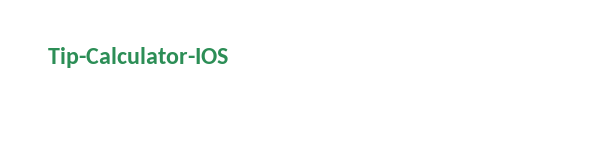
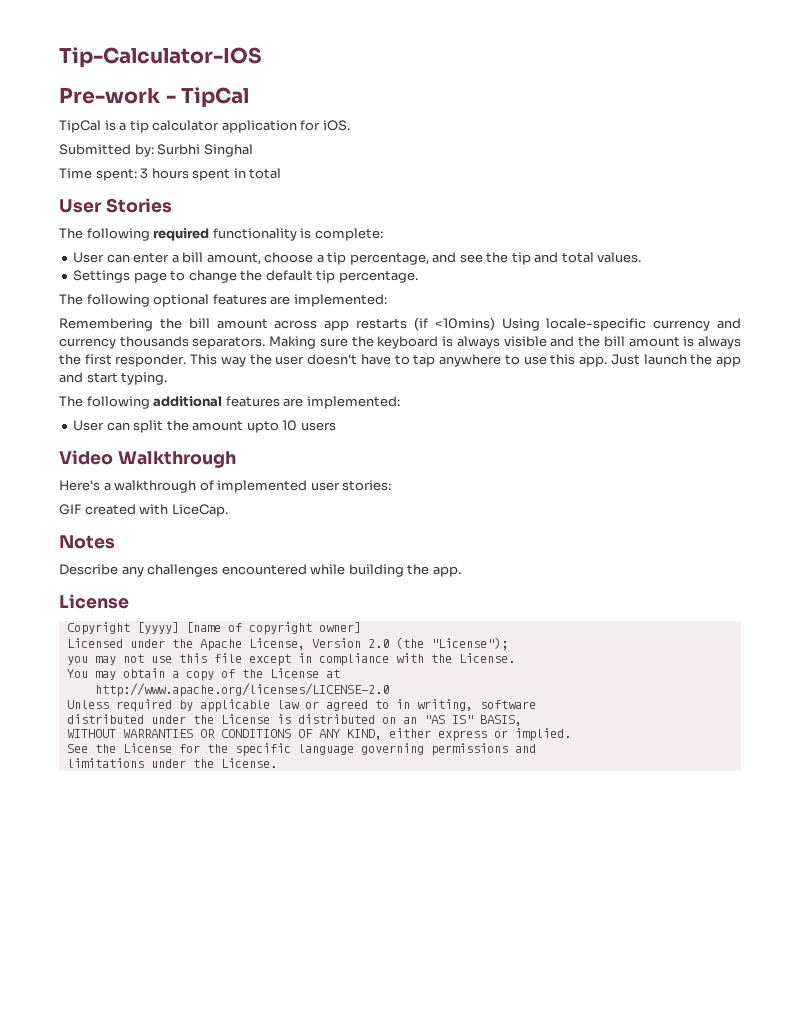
(228, 57) none -> [59,87,250,108] [59,120,350,133] [59,144,253,157] [59,168,282,181] [59,198,172,213] [59,228,383,241] [73,252,642,265] [73,270,418,283] [59,294,387,307] [59,317,741,331] [59,336,742,349] [59,354,741,367] [59,372,168,385] [59,396,400,409] [73,420,336,433] [59,450,236,468] [59,480,392,493] [59,504,228,517] [59,535,115,549] [59,564,461,577] [59,594,129,609] [66,622,361,635] [66,637,508,651] [66,653,515,666] [66,668,340,681] [94,683,389,697] [66,699,536,712] [66,714,522,726] [66,728,571,741] [66,743,536,756] [66,758,277,768] // Pre-work - TipCal // TipCal is a tip calculator application for iOS. // Submitted by: Surbhi Singhal // Time spent: 3 hours spent in total // User Stories // The following required functionality is complete: // User can enter a bill amount, choose a tip percentage, and see the tip and total values. // Settings page to change the default tip percentage. // The following optional features are implemented: // Remembering the bill amount across app restarts (if <10mins) Using locale-specific currency and currency thousands separators. Making sure the keyboard is always visible and the bill amount is always the first responder. This way the user doesn't have to tap anywhere to use this app. Just launch the app and start typing. // The following additional features are implemented: // User can split the amount upto 10 users // Video Walkthrough // Here's a walkthrough of implemented user stories: // GIF created with LiceCap. // Notes // Describe any challenges encountered while building the app. // License // Copyright [yyyy] [name of copyright owner] // Licensed under the Apache License, Version 2.0 (the "License"); // you may not use this file except in compliance with the License. // You may obtain a copy of the License at // http://www.apache.org/licenses/LICENSE-2.0 // Unless required by applicable law or agreed to in writing, software // distributed under the License is distributed on an "AS IS" BASIS, // WITHOUT WARRANTIES OR CONDITIONS OF ANY KIND, either express or implied. // See the License for the specific language governing permissions and // limitations under the License.

